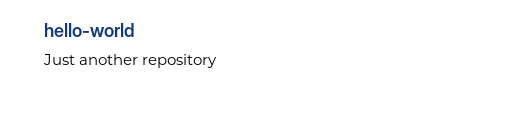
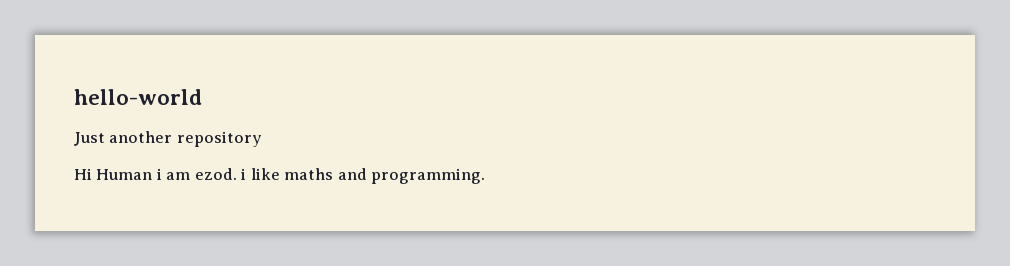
(218, 61) none -> [74,168,486,184] // Hi Human i am ezod. i like maths and programming.

